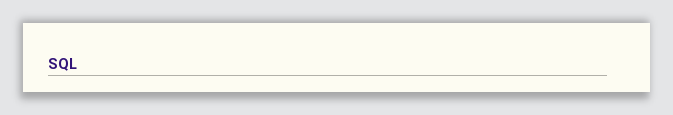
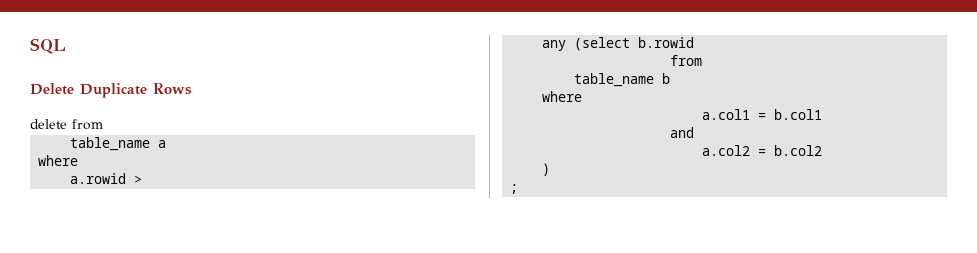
(77, 64) none -> [30,83,192,98] [30,119,103,130] [70,137,167,151] [38,155,79,166] [70,173,143,184] [542,37,695,51] [670,55,703,66] [574,73,671,87] [542,91,583,102] [702,109,823,120] [670,127,695,138] [702,145,823,156] [542,163,551,176] [510,184,519,194] // Delete Duplicate Rows // delete from // table_name a // where // a.rowid > // any (select b.rowid // from // table_name b // where // a.col1 = b.col1 // and // a.col2 = b.col2 // ) // ;

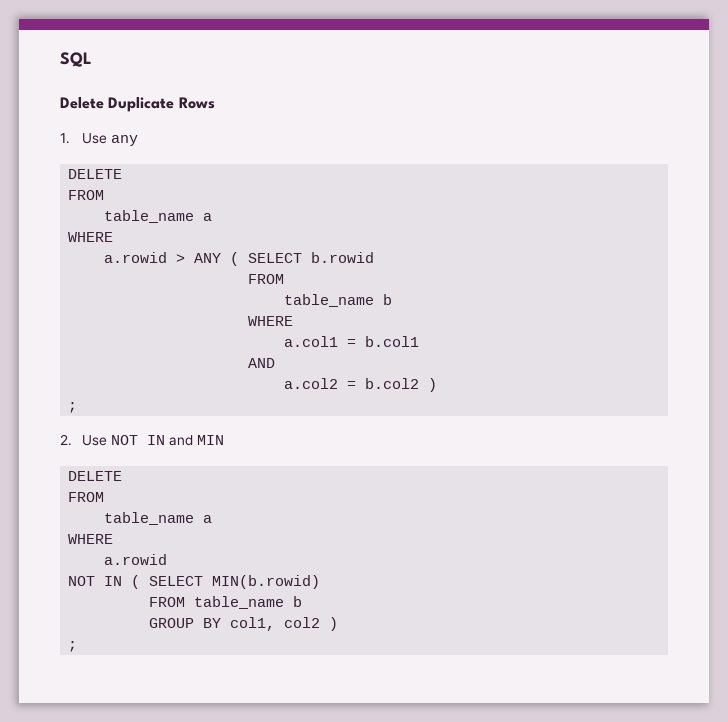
[30,119,103,130] [70,137,167,151] [38,155,79,166] delete from // table_name a // where -> [60,133,138,146] [68,169,123,179] [68,190,105,200] [104,210,213,223] [68,232,114,242] 1. Use any // DELETE // FROM // table_name a // WHERE
[542,37,631,51] // any (select -> [194,252,303,266] ANY ( SELECT
[670,55,703,66] [574,73,671,87] [542,91,583,102] from // table_name b // where -> [248,274,285,284] [284,294,393,307] [248,316,294,326] FROM // table_name b // WHERE
[670,127,695,138] and -> [248,358,276,368] AND
[542,163,551,176] [510,184,519,194] // ) // ; -> [428,378,438,392] [68,402,78,413] [60,434,224,446] [68,471,123,481] [68,492,105,502] [104,512,213,525] [68,534,114,544] [104,554,168,565] [68,575,321,589] [149,596,303,609] [149,617,339,631] [68,641,78,652] ) // ; // 2. Use NOT IN and MIN // DELETE // FROM // table_name a // WHERE // a.rowid // NOT IN ( SELECT MIN(b.rowid) // FROM table_name b // GROUP BY col1, col2 ) // ;

